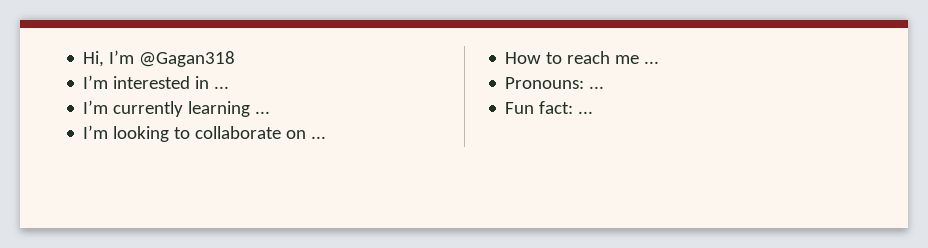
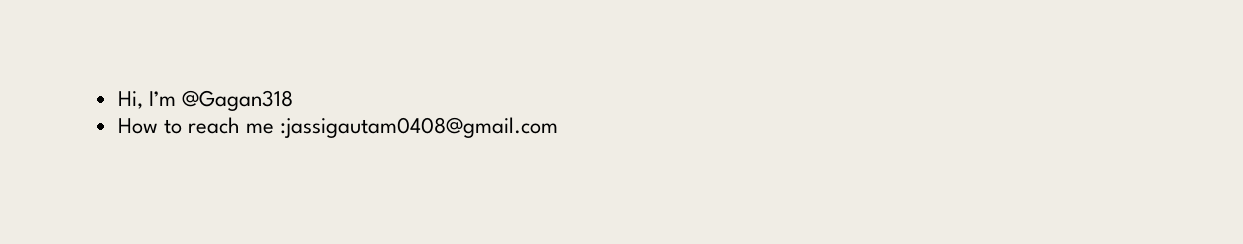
[83,75,230,89] [83,100,271,117] [83,125,327,142] [505,51,660,64] [505,77,605,89] [505,101,594,114] I’m interested in ... // I’m currently learning ... // I’m looking to collaborate on ... // How to reach me ... // Pronouns: ... // Fun fact: ... -> [117,117,559,138] How to reach me :jassigautam0408@gmail.com

